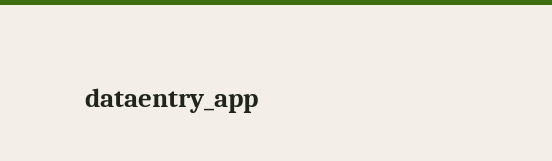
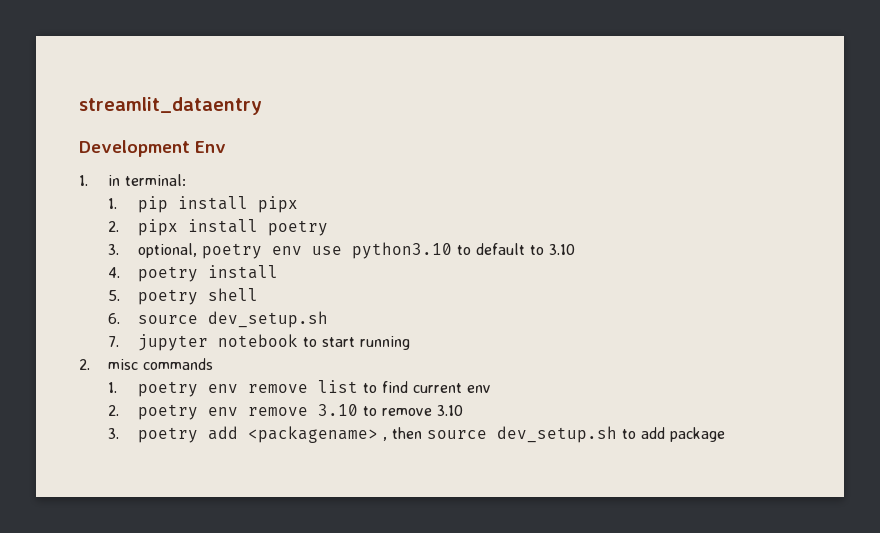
[85,88,258,113] dataentry_app -> [79,97,262,115] [79,140,226,157] [79,174,187,186] [108,196,298,213] [108,219,328,236] [108,242,575,259] [108,265,278,282] [108,288,258,305] [108,311,328,328] [108,334,410,351] [79,358,214,370] [108,380,491,397] [108,404,463,420] [108,426,725,443] streamlit_dataentry // Development Env // 1. in terminal: // 1. pip install pipx // 2. pipx install poetry // 3. optional, poetry env use python3.10 to default to 3.10 // 4. poetry install // 5. poetry shell // 6. source dev_setup.sh // 7. jupyter notebook to start running // 2. misc commands // 1. poetry env remove list to find current env // 2. poetry env remove 3.10 to remove 3.10 // 3. poetry add <packagename> , then source dev_setup.sh to add package

